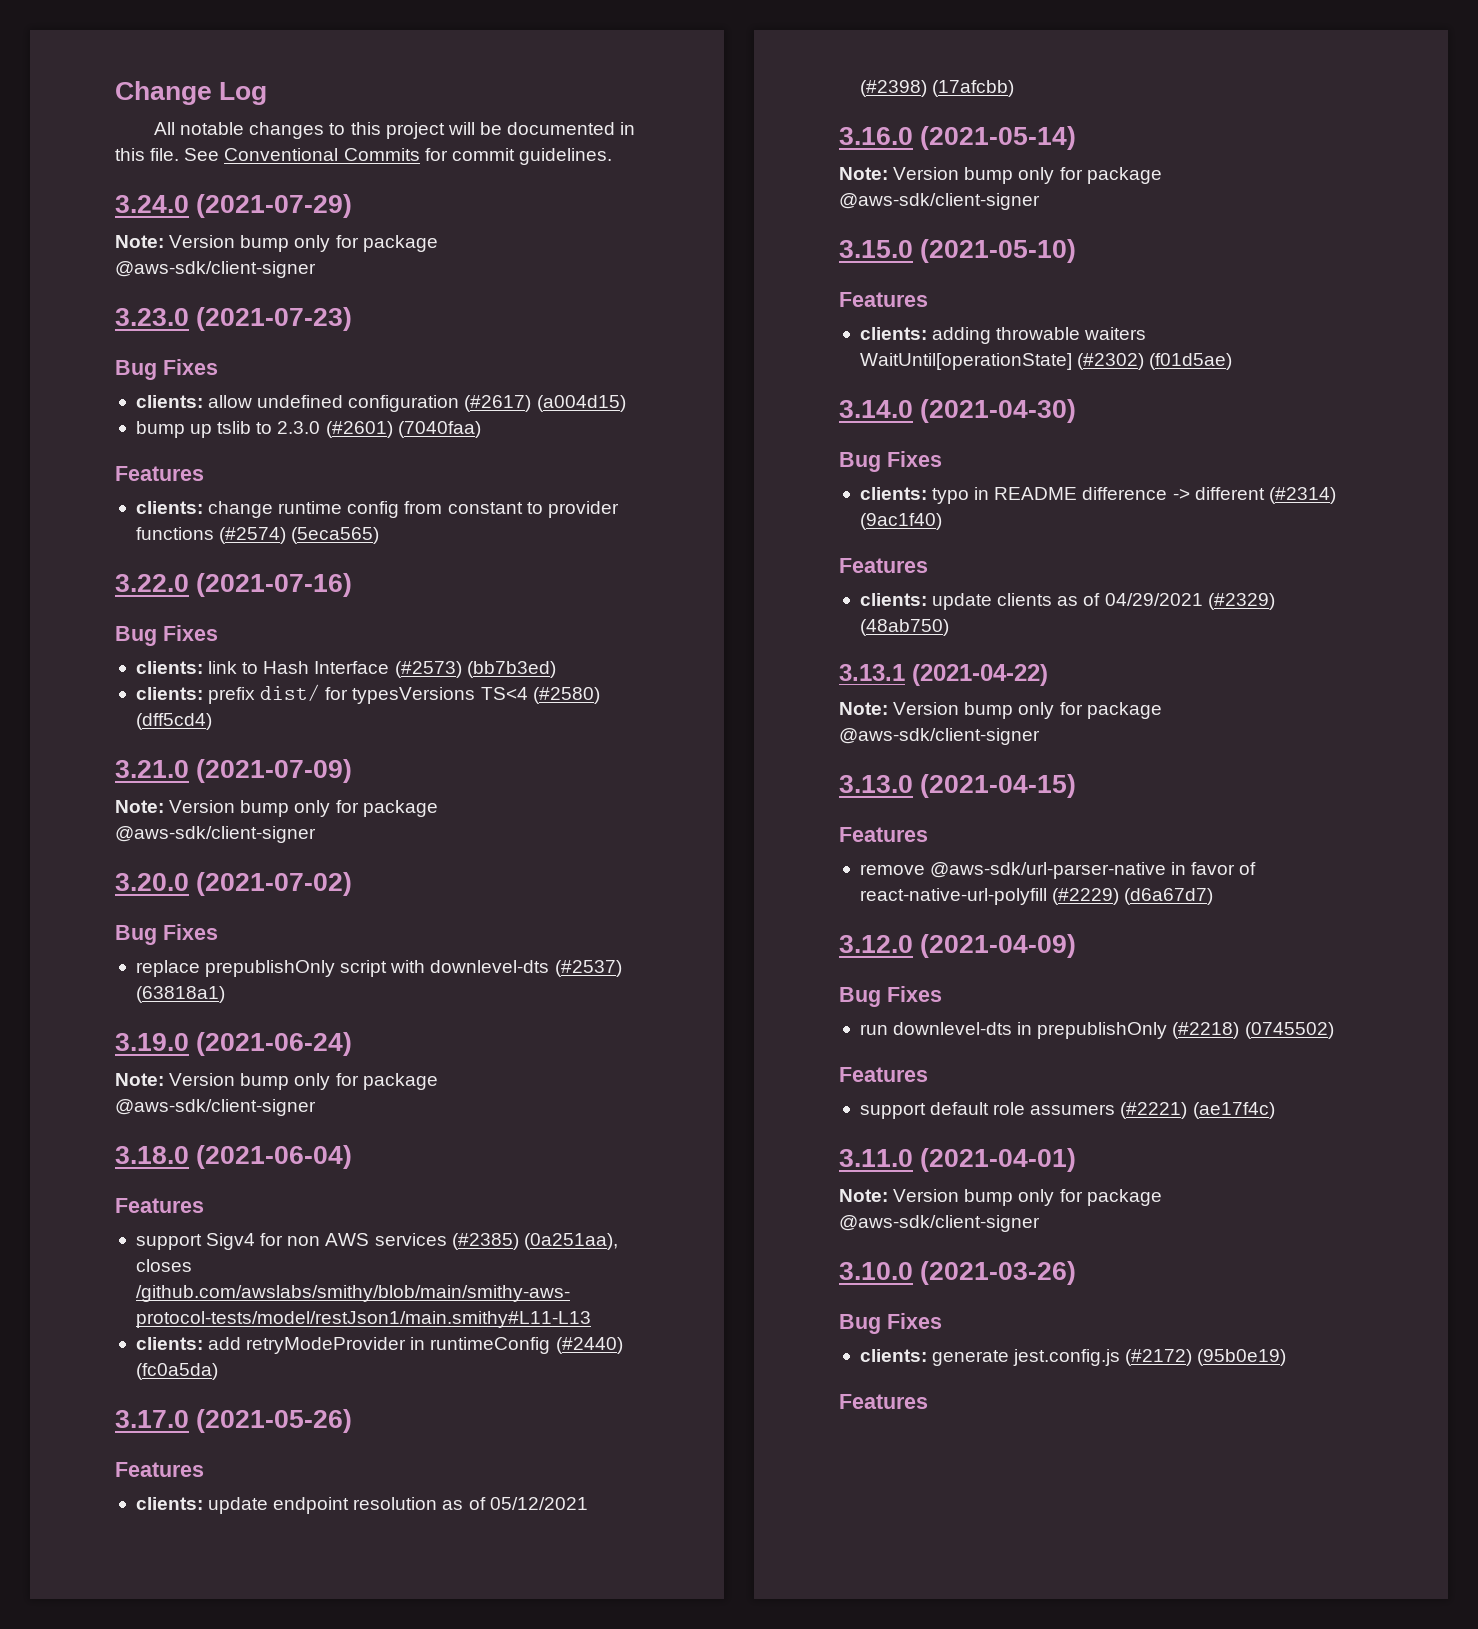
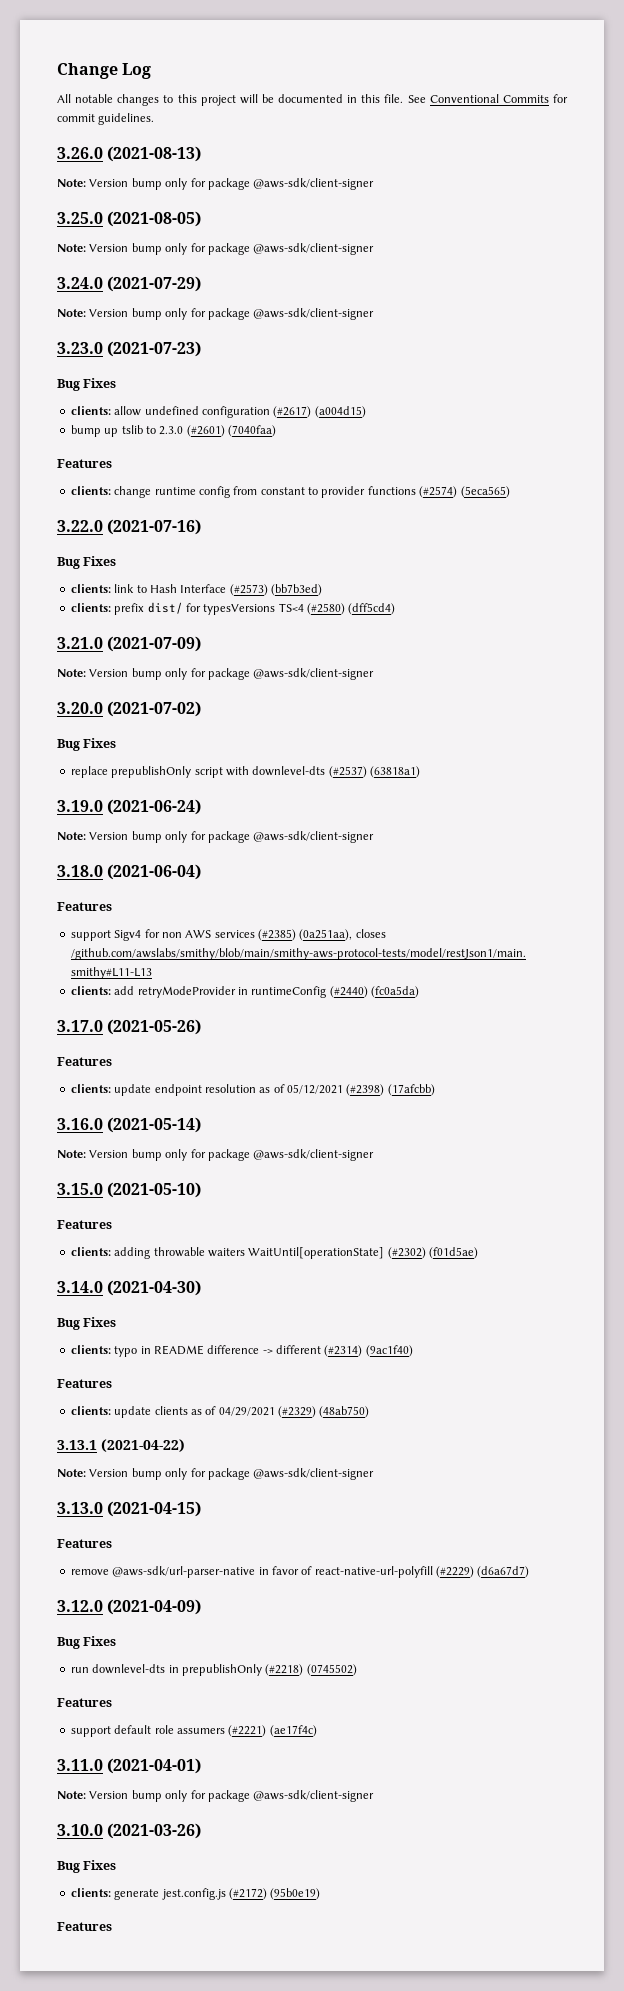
(612, 156) none -> [57,146,202,162] [57,178,375,190] [57,211,202,227] [57,243,375,255] // 3.26.0 (2021-08-13) // Note: Version bump only for package @aws-sdk/client-signer // 3.25.0 (2021-08-05) // Note: Version bump only for package @aws-sdk/client-signer

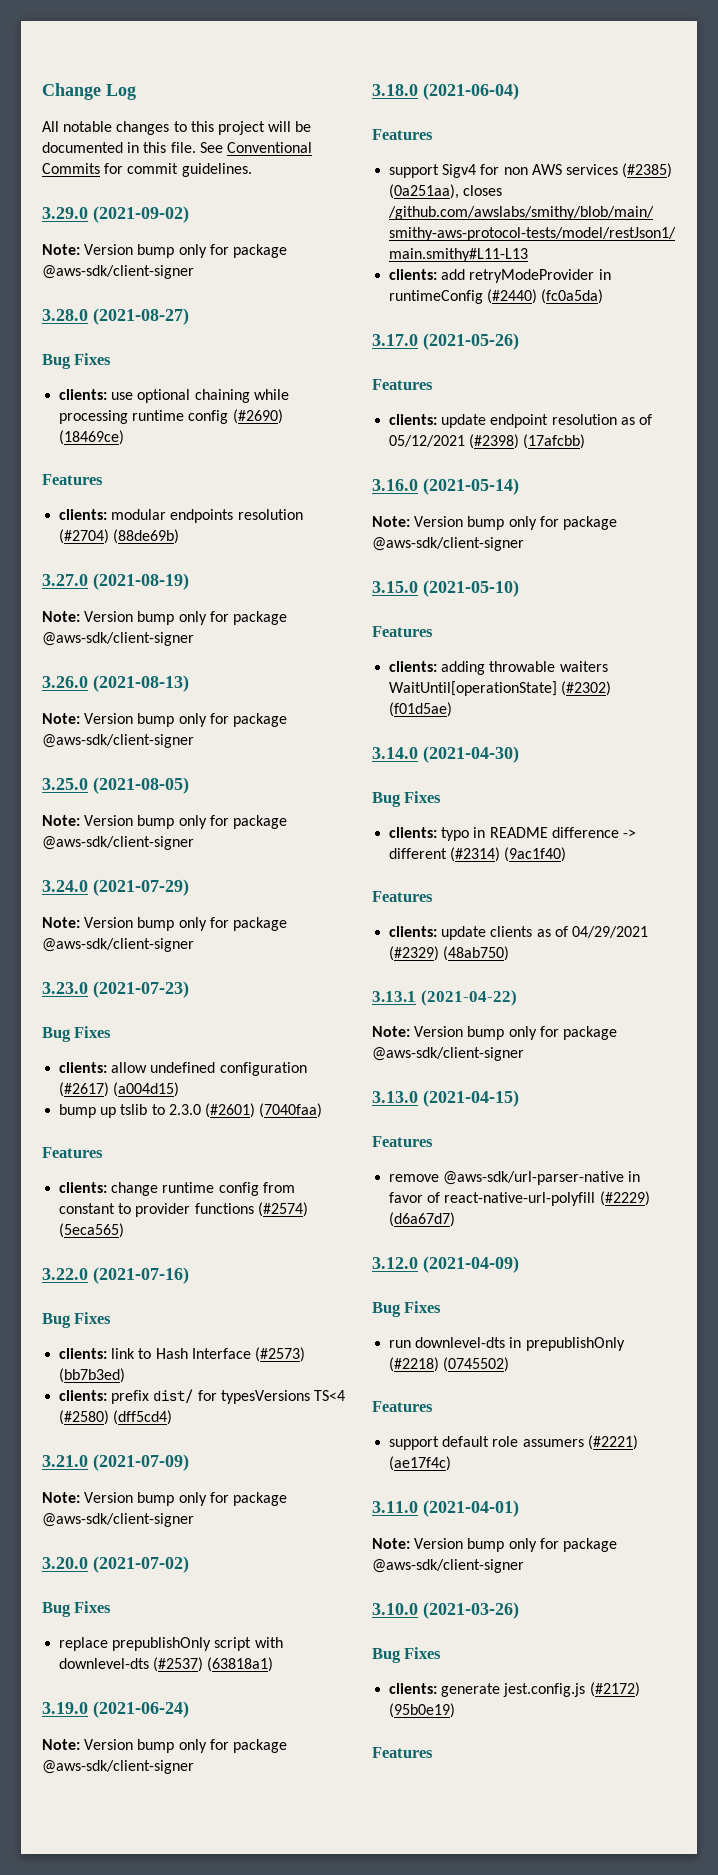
(155, 119) none -> [42,206,189,223] [42,244,287,258] [42,265,194,279] [42,308,189,325] [42,353,112,369] [59,389,289,403] [59,409,283,424] [59,430,125,445] [42,474,103,485] [59,509,303,523] [59,529,180,544] [42,573,189,590] [42,611,287,625] [42,632,194,646] // 3.29.0 (2021-09-02) // Note: Version bump only for package @aws-sdk/client-signer // 3.28.0 (2021-08-27) // Bug Fixes // clients: use optional chaining while processing runtime config (#2690) (18469ce) // Features // clients: modular endpoints resolution (#2704) (88de69b) // 3.27.0 (2021-08-19) // Note: Version bump only for package @aws-sdk/client-signer

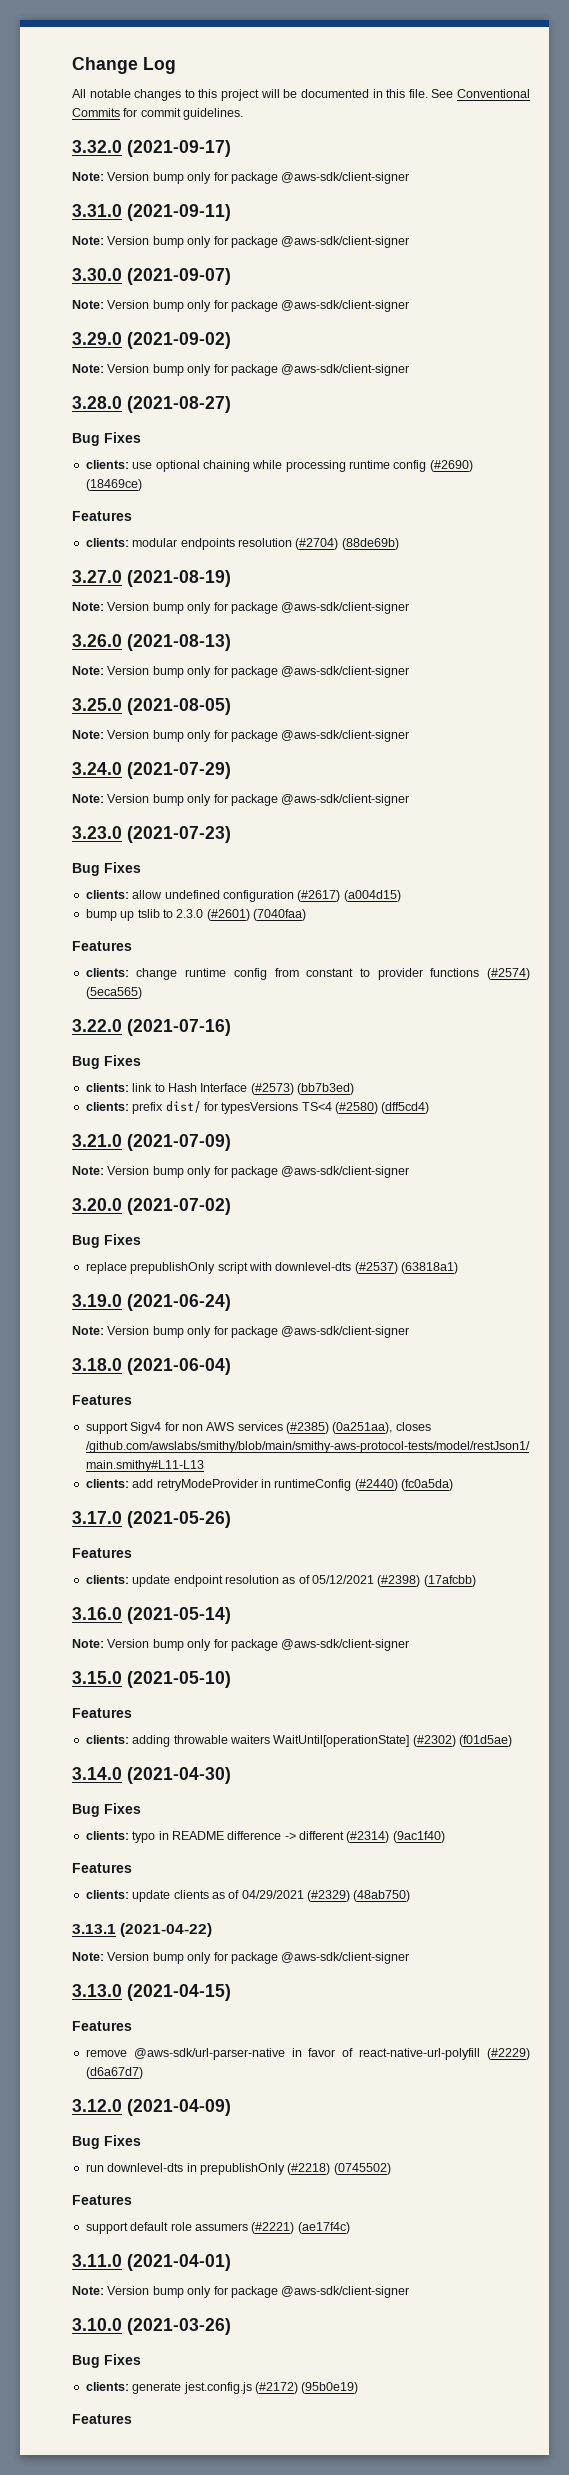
(252, 170) none -> [72,140,231,157] [72,172,410,184] [72,204,231,221] [72,236,410,248] [72,268,231,285] [72,300,410,312] // 3.32.0 (2021-09-17) // Note: Version bump only for package @aws-sdk/client-signer // 3.31.0 (2021-09-11) // Note: Version bump only for package @aws-sdk/client-signer // 3.30.0 (2021-09-07) // Note: Version bump only for package @aws-sdk/client-signer

